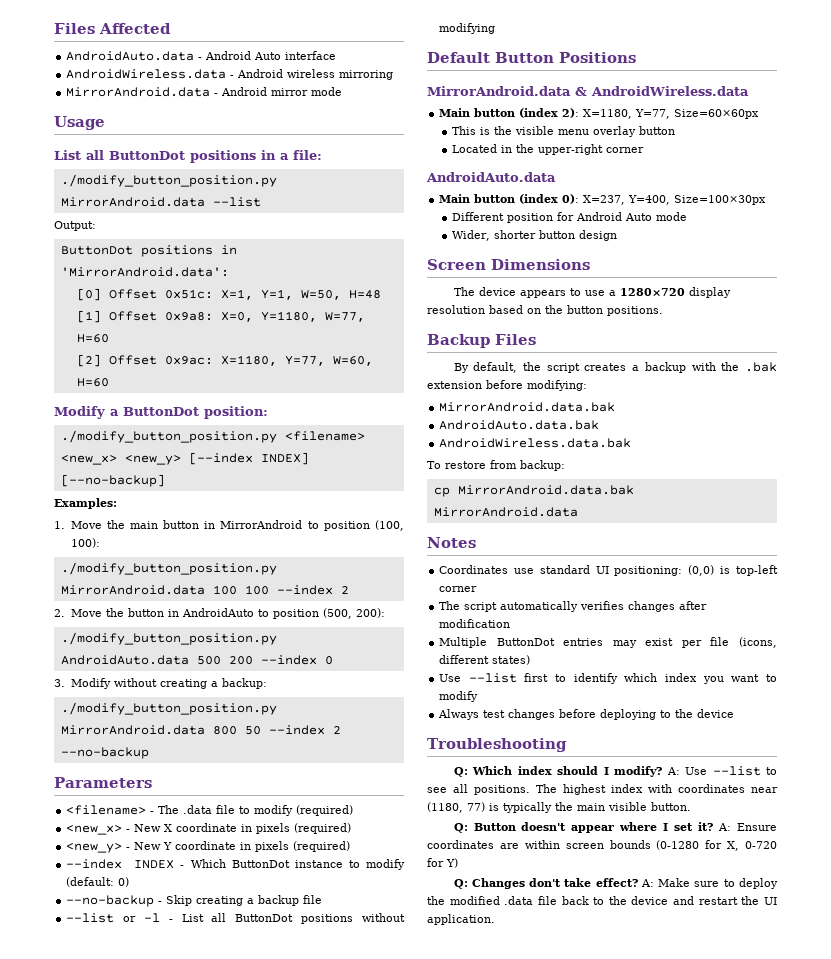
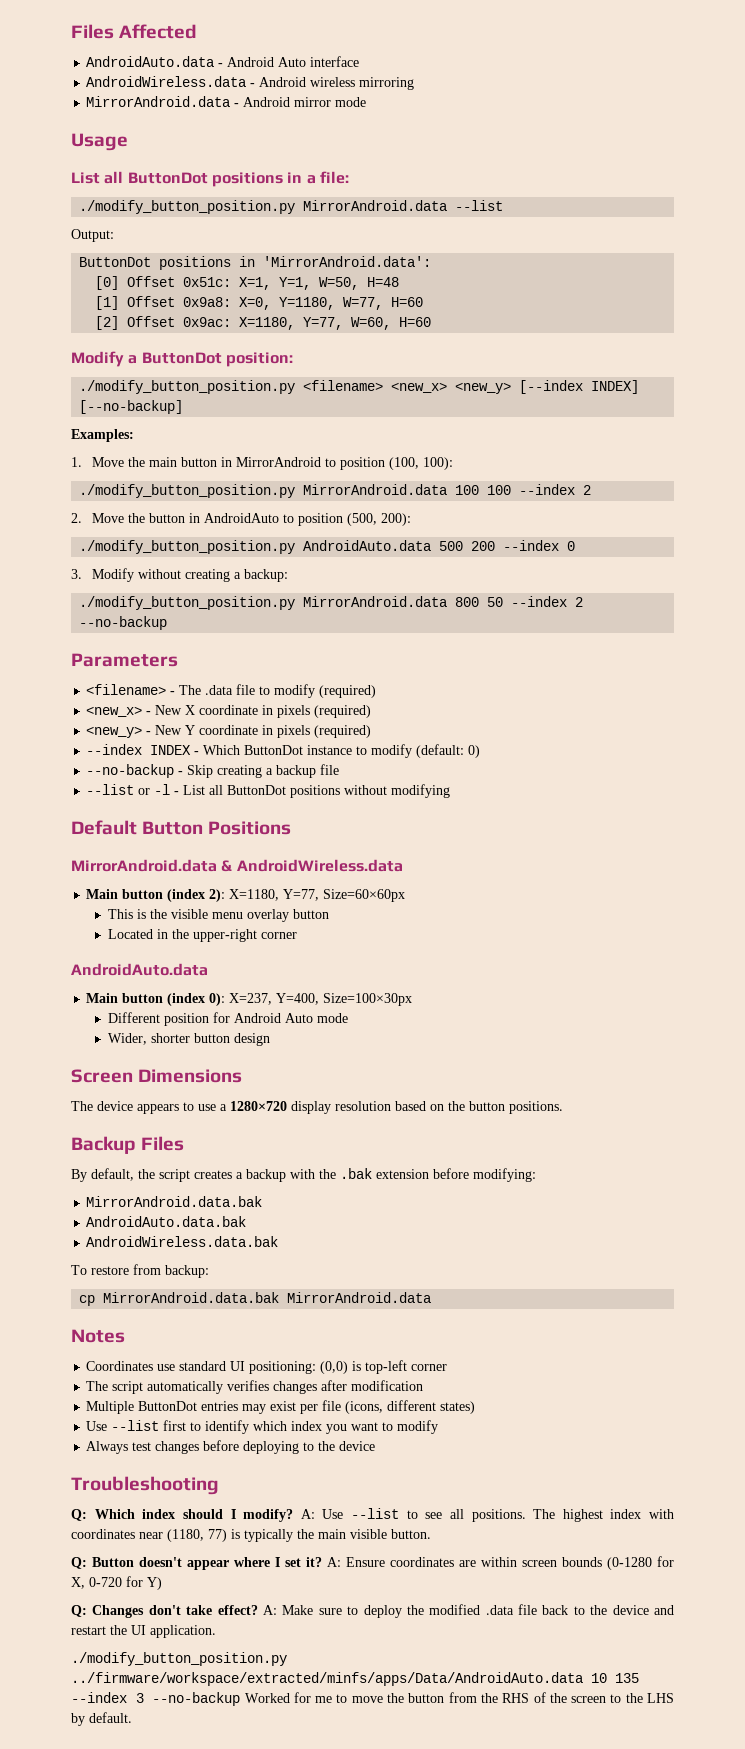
(495, 919) none -> [71,1652,287,1666] [71,1672,639,1686] [71,1692,674,1706] [71,1712,132,1726] // ./modify_button_position.py ../firmware/workspace/extracted/minfs/apps/Data/AndroidAuto.data 10 135 --index 3 --no-backup Worked for me to move the button from the RHS of the screen to the LHS by default.

